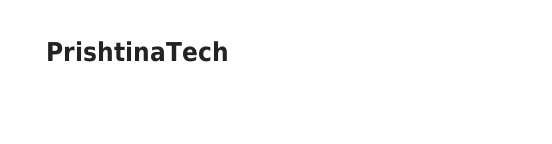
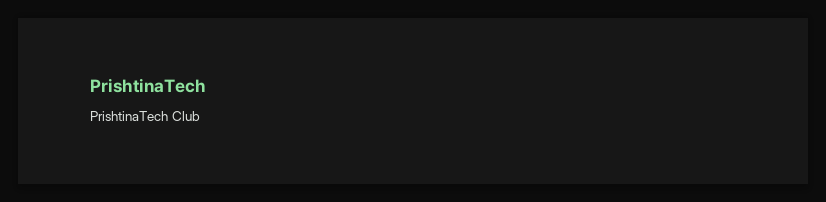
[46,41,229,62] PrishtinaTech -> [90,78,206,93] [90,111,200,121] PrishtinaTech // PrishtinaTech Club

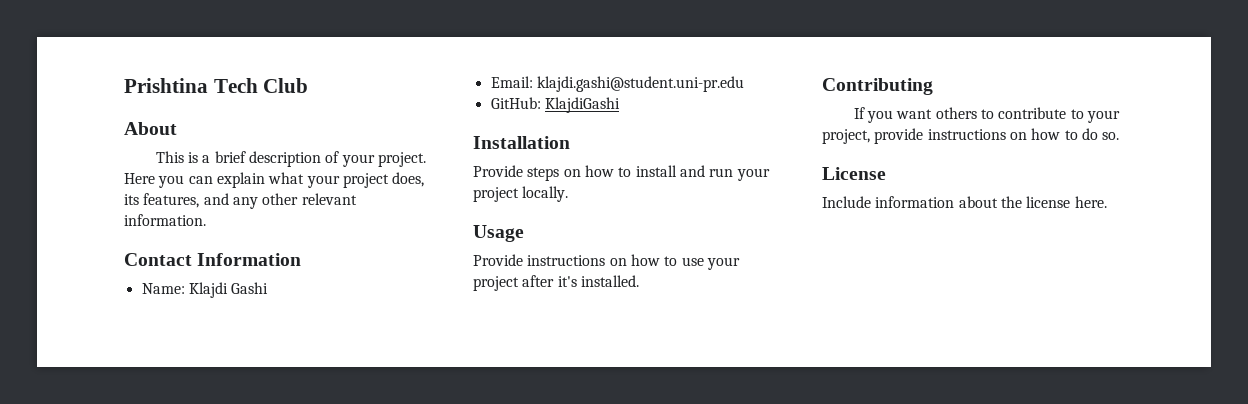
[90,78,206,93] [90,111,200,121] PrishtinaTech // PrishtinaTech Club -> [124,78,309,93] [124,122,177,135] [155,151,426,167] [124,172,425,188] [124,193,357,209] [124,214,206,226] [124,253,302,266] [141,282,269,298] [490,76,744,92] [490,97,620,113] [473,136,570,149] [473,165,770,181] [473,186,569,202] [473,225,524,242] [473,254,740,270] [473,275,639,291] [822,78,933,95] [853,107,1120,123] [822,128,1120,144] [822,167,886,180] [822,196,1107,208] Prishtina Tech Club // About // This is a brief description of your project. Here you can explain what your project does, its features, and any other relevant information. // Contact Information // Name: Klajdi Gashi // Email: klajdi.gashi@student.uni-pr.edu // GitHub: KlajdiGashi // Installation // Provide steps on how to install and run your project locally. // Usage // Provide instructions on how to use your project after it's installed. // Contributing // If you want others to contribute to your project, provide instructions on how to do so. // License // Include information about the license here.

